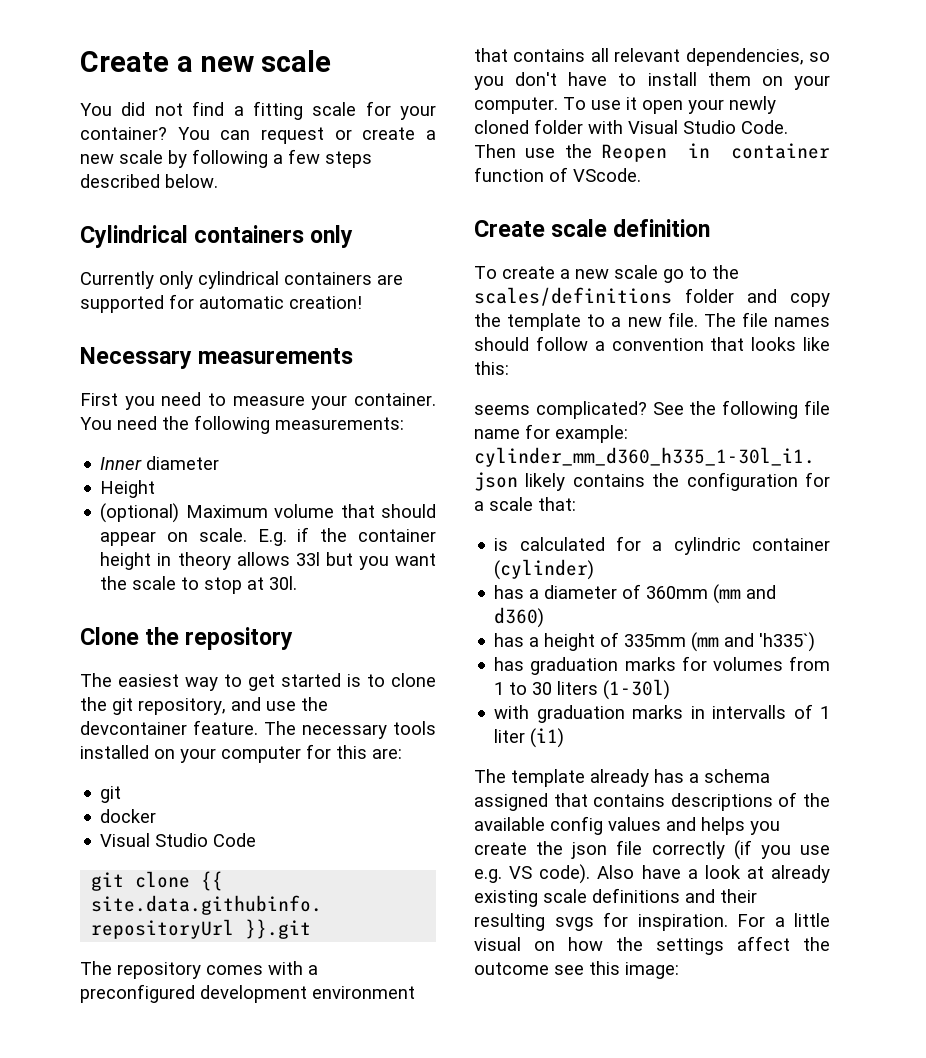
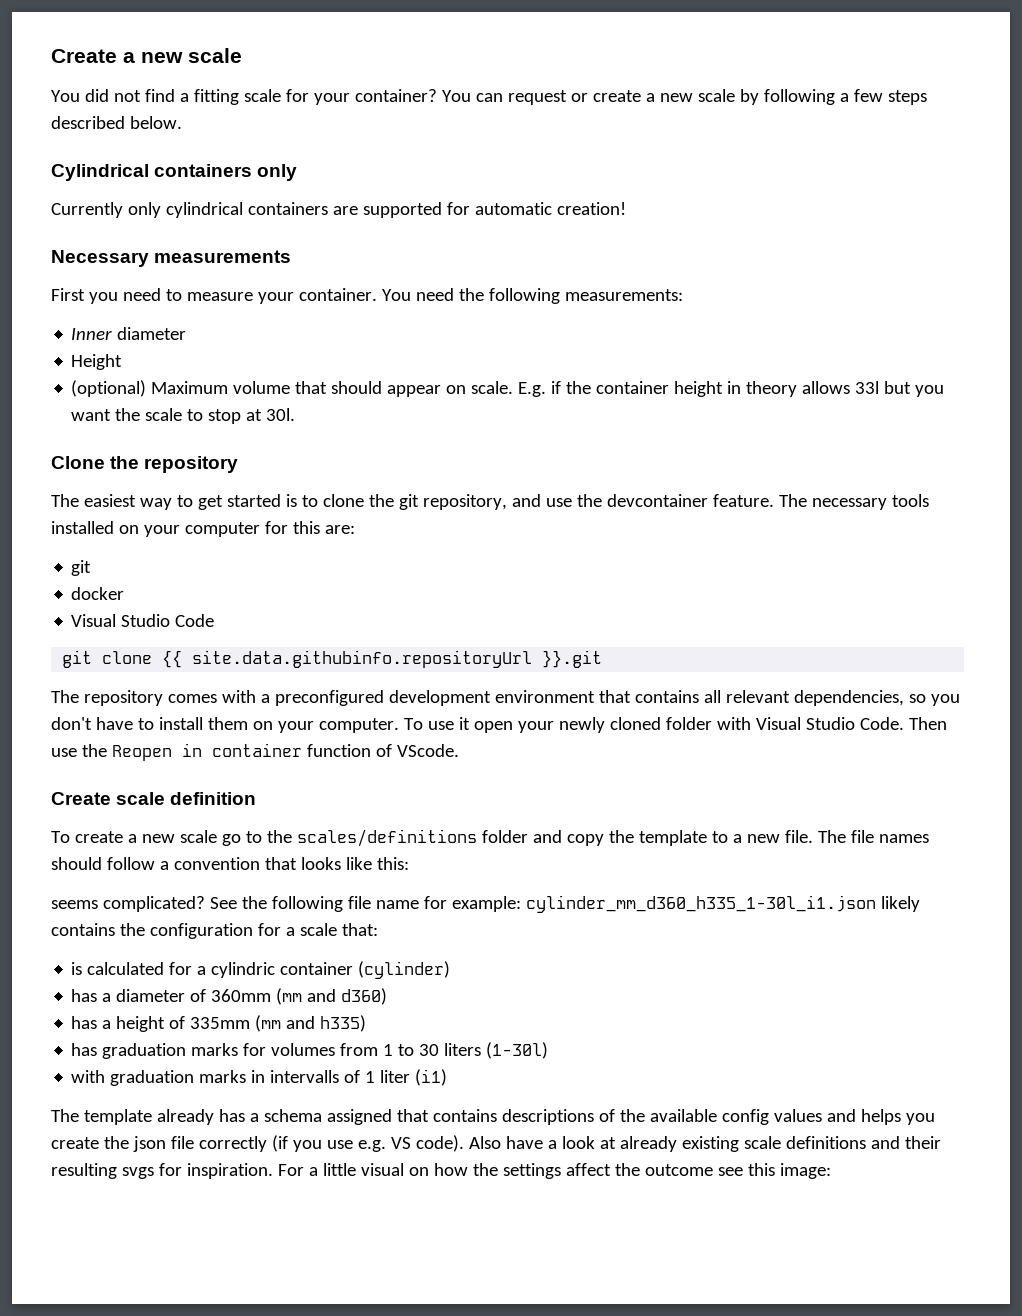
[759,632,816,652] 'h335`) -> [320,1015,367,1032] h335)

